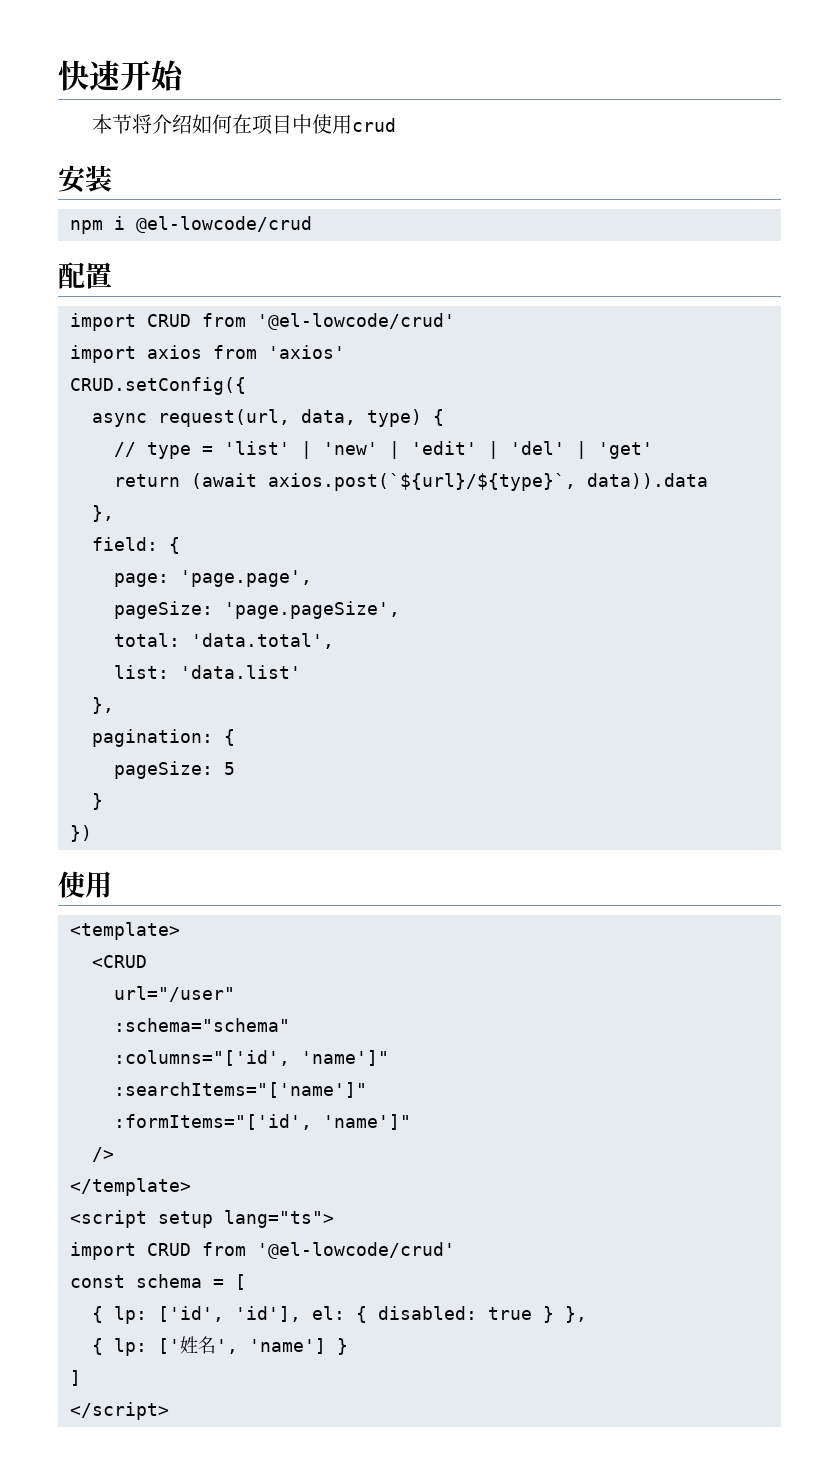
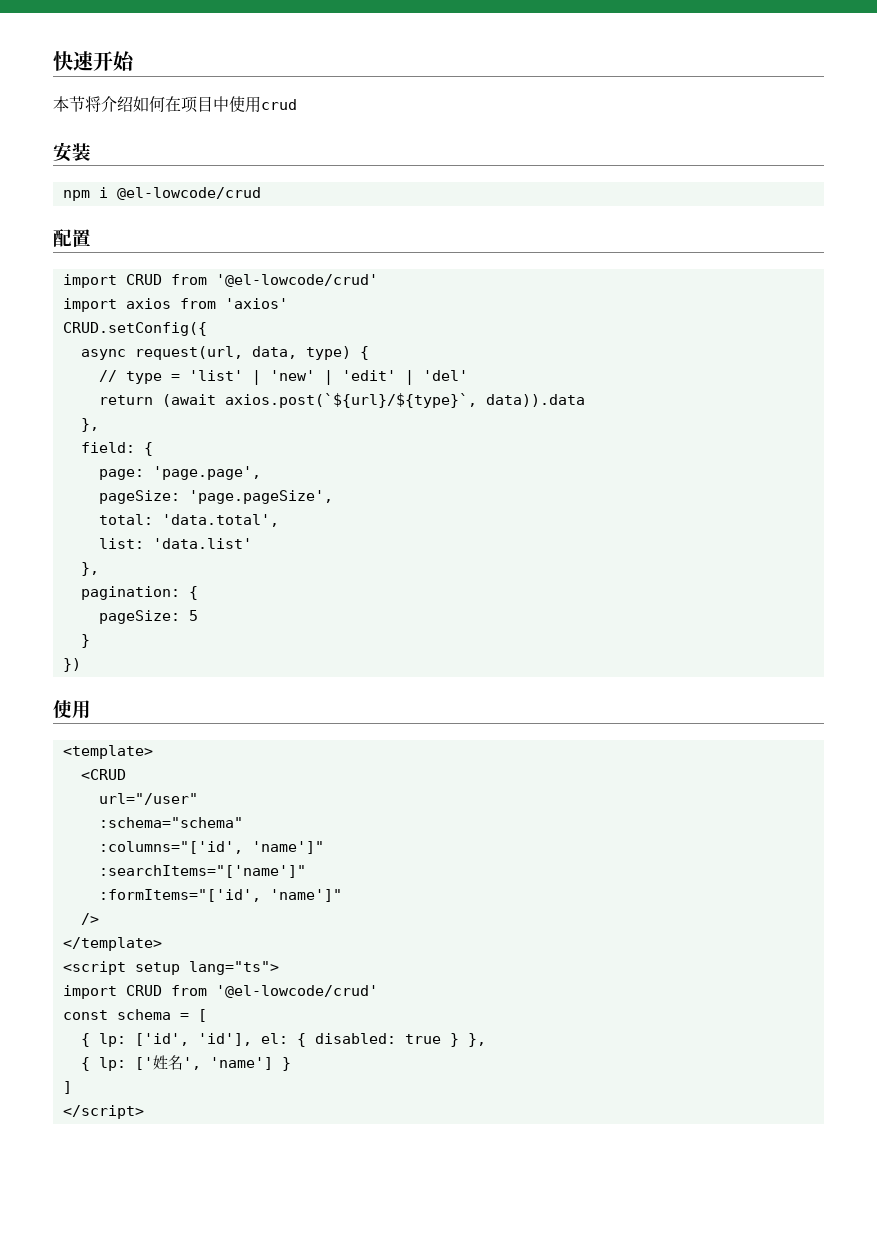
[576,441,653,459] | 'get' -> (468, 375) none

